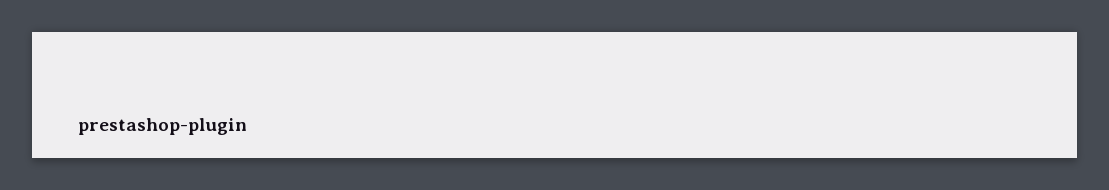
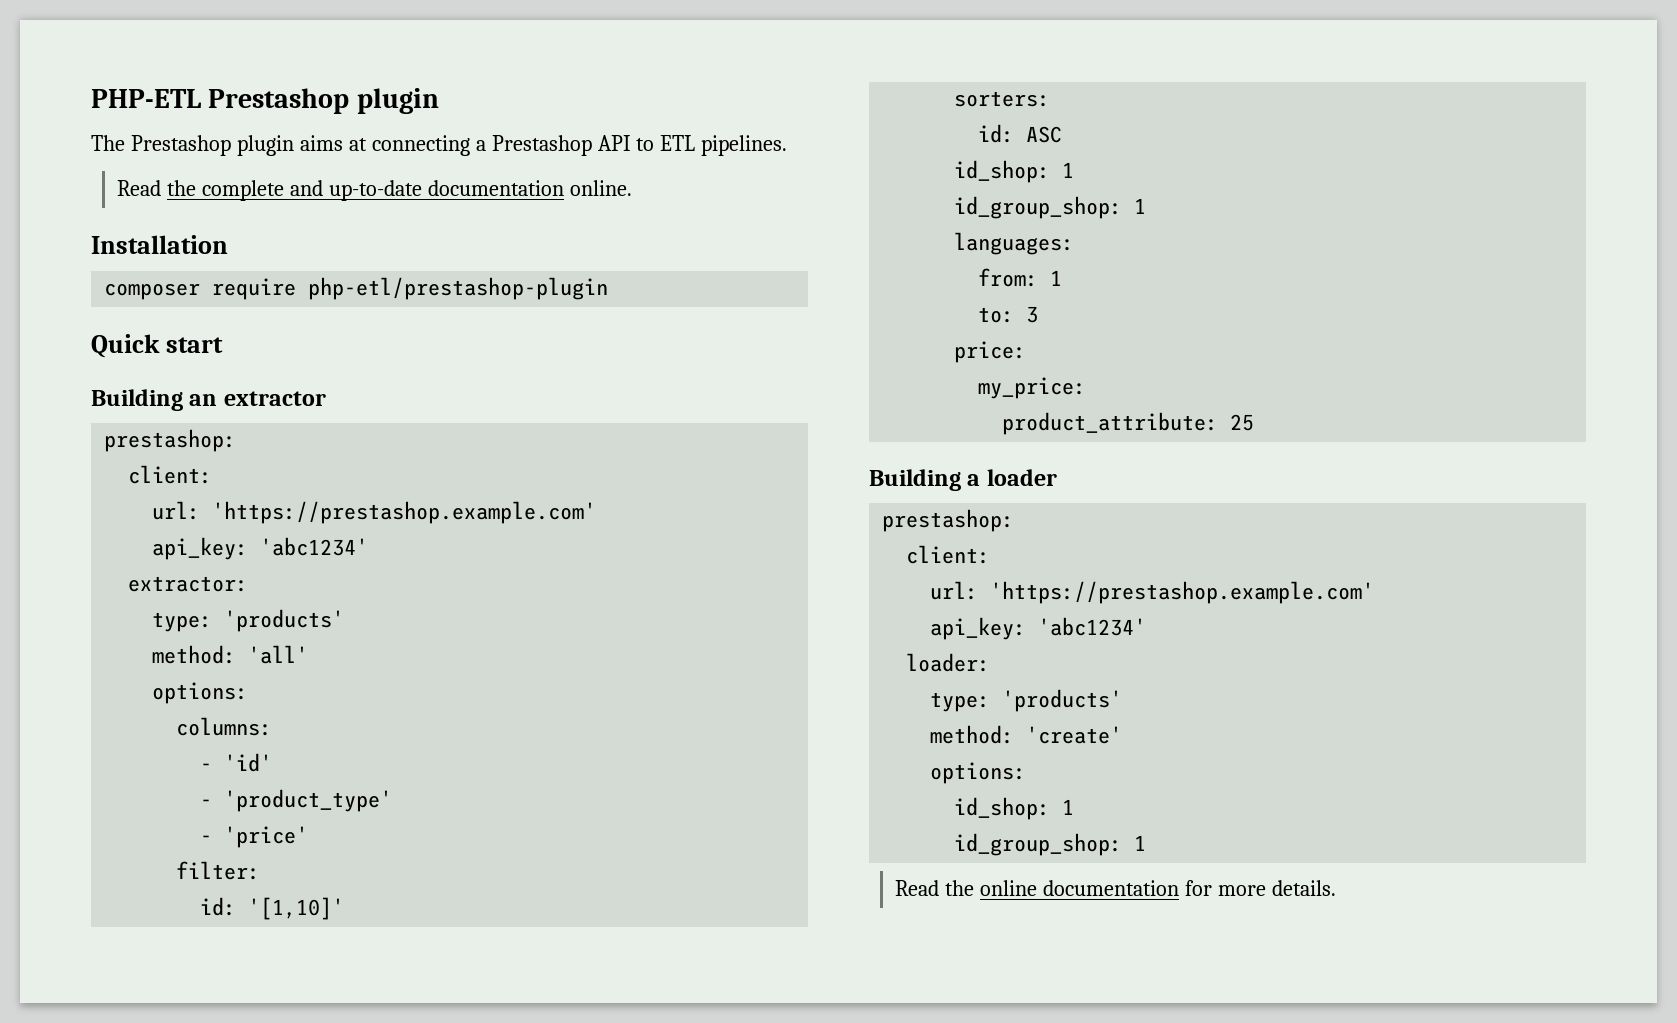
[78,118,247,135] prestashop-plugin -> [91,88,439,114] [91,135,788,156] [117,180,632,201] [91,235,228,254] [104,277,609,300] [91,334,223,358] [91,389,326,411] [104,429,237,452] [128,465,213,484] [152,501,597,524] [152,537,369,560] [128,576,249,592] [152,609,345,632] [152,645,309,664] [152,682,249,704] [176,717,273,736] [200,753,273,772] [200,789,393,812] [200,826,309,848] [176,861,261,880] [200,897,345,920] [954,91,1051,107] [978,124,1063,143] [954,160,1075,183] [954,196,1147,219] [954,232,1075,255] [978,268,1063,287] [978,306,1039,323] [954,341,1027,363] [978,377,1087,399] [1002,412,1255,435] [869,469,1057,491] [882,509,1015,532] [906,545,991,564] [930,581,1375,604] [930,617,1147,640] [906,653,991,672] [930,689,1123,712] [930,725,1123,744] [930,762,1027,784] [954,797,1075,820] [954,833,1147,856] [895,880,1336,896] PHP-ETL Prestashop plugin // The Prestashop plugin aims at connecting a Prestashop API to ETL pipelines. // Read the complete and up-to-date documentation online. // Installation // composer require php-etl/prestashop-plugin // Quick start // Building an extractor // prestashop: // client: // url: 'https://prestashop.example.com' // api_key: 'abc1234' // extractor: // type: 'products' // method: 'all' // options: // columns: // - 'id' // - 'product_type' // - 'price' // filter: // id: '[1,10]' // sorters: // id: ASC // id_shop: 1 // id_group_shop: 1 // languages: // from: 1 // to: 3 // price: // my_price: // product_attribute: 25 // Building a loader // prestashop: // client: // url: 'https://prestashop.example.com' // api_key: 'abc1234' // loader: // type: 'products' // method: 'create' // options: // id_shop: 1 // id_group_shop: 1 // Read the online documentation for more details.

